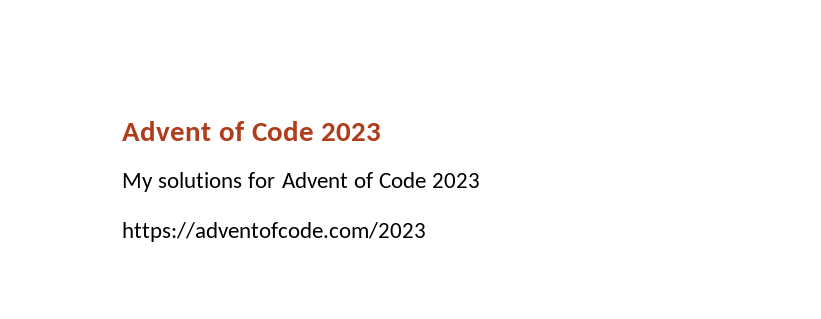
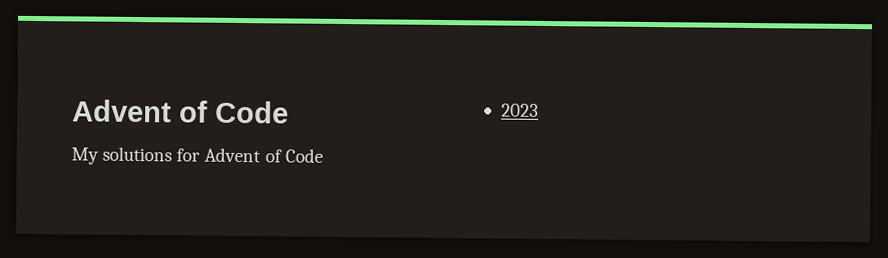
[122,121,382,141] Advent of Code 2023 -> [72,99,289,124] Advent of Code
[432,173,481,188] [122,222,426,242] 2023 // https://adventofcode.com/2023 -> [500,103,539,117] // 2023

